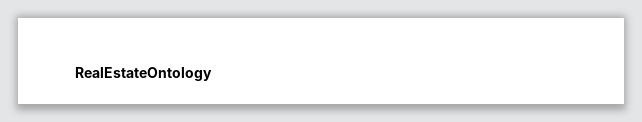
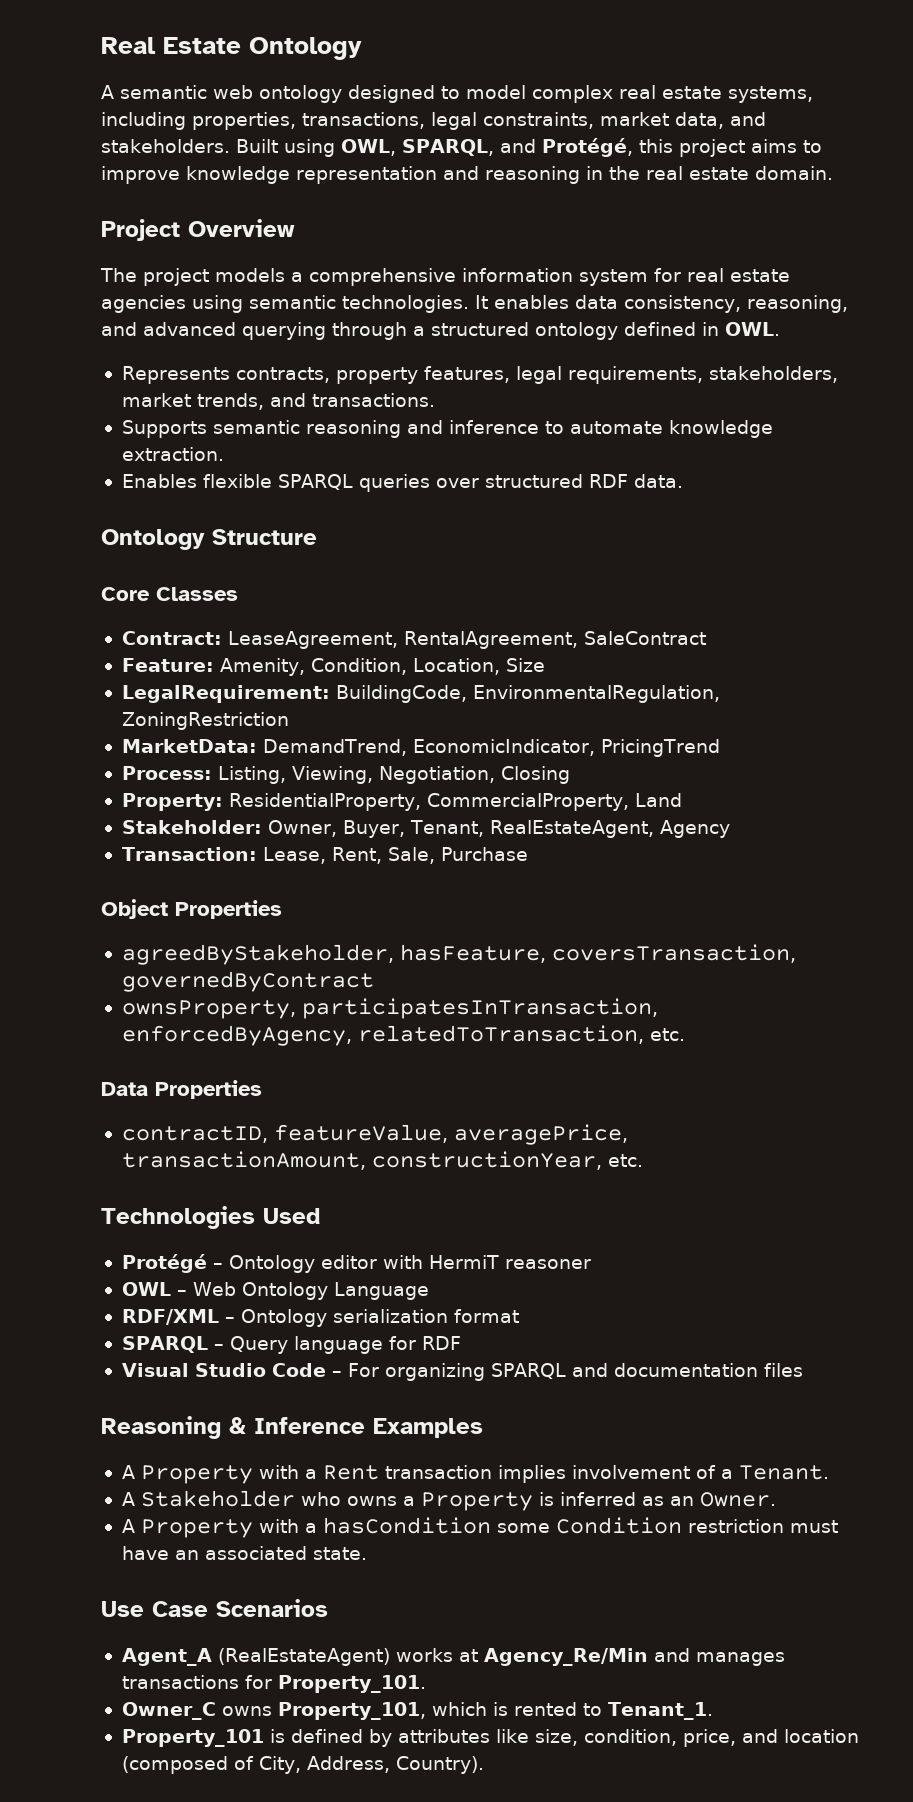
[75,67,212,81] RealEstateOntology -> [101,37,362,60] [101,85,813,103] [101,112,766,130] [101,138,822,157] [101,166,833,184] [101,219,295,241] [100,268,790,286] [101,295,848,313] [101,322,780,340] [121,366,838,384] [121,393,435,410] [121,420,773,438] [121,447,224,461] [121,474,683,492] [101,529,317,550] [101,587,238,601] [121,631,706,649] [121,658,545,676] [121,685,720,703] [121,712,289,730] [121,739,720,757] [121,766,570,784] [121,793,682,811] [121,820,730,838] [121,847,528,864] [101,899,282,919] [121,944,796,965] [121,971,374,992] [121,998,658,1019] [121,1025,685,1046] [101,1080,262,1099] [121,1124,628,1145] [121,1151,643,1170] [101,1206,320,1229] [121,1254,591,1273] [121,1282,429,1300] [121,1309,519,1327] [121,1336,461,1354] [121,1363,803,1381] [101,1416,483,1439] [121,1465,829,1484] [121,1490,776,1511] [121,1517,838,1538] [121,1546,367,1560] [101,1599,328,1617] [121,1648,785,1666] [121,1675,426,1693] [121,1702,713,1720] [121,1729,859,1747] [121,1756,484,1774] Real Estate Ontology // A semantic web ontology designed to model complex real estate systems, including properties, transactions, legal constraints, market data, and stakeholders. Built using OWL, SPARQL, and Protégé, this project aims to improve knowledge representation and reasoning in the real estate domain. // Project Overview // The project models a comprehensive information system for real estate agencies using semantic technologies. It enables data consistency, reasoning, and advanced querying through a structured ontology defined in OWL. // Represents contracts, property features, legal requirements, stakeholders, market trends, and transactions. // Supports semantic reasoning and inference to automate knowledge extraction. // Enables flexible SPARQL queries over structured RDF data. // Ontology Structure // Core Classes // Contract: LeaseAgreement, RentalAgreement, SaleContract // Feature: Amenity, Condition, Location, Size // LegalRequirement: BuildingCode, EnvironmentalRegulation, ZoningRestriction // MarketData: DemandTrend, EconomicIndicator, PricingTrend // Process: Listing, Viewing, Negotiation, Closing // Property: ResidentialProperty, CommercialProperty, Land // Stakeholder: Owner, Buyer, Tenant, RealEstateAgent, Agency // Transaction: Lease, Rent, Sale, Purchase // Object Properties // agreedByStakeholder, hasFeature, coversTransaction, governedByContract // ownsProperty, participatesInTransaction, enforcedByAgency, relatedToTransaction, etc. // Data Properties // contractID, featureValue, averagePrice, transactionAmount, constructionYear, etc. // Technologies Used // Protégé – Ontology editor with HermiT reasoner // OWL – Web Ontology Language // RDF/XML – Ontology serialization format // SPARQL – Query language for RDF // Visual Studio Code – For organizing SPARQL and documentation files // Reasoning & Inference Examples // A Property with a Rent transaction implies involvement of a Tenant. // A Stakeholder who owns a Property is inferred as an Owner. // A Property with a hasCondition some Condition restriction must have an associated state. // Use Case Scenarios // Agent_A (RealEstateAgent) works at Agency_Re/Min and manages transactions for Property_101. // Owner_C owns Property_101, which is rented to Tenant_1. // Property_101 is defined by attributes like size, condition, price, and location (composed of City, Address, Country).

